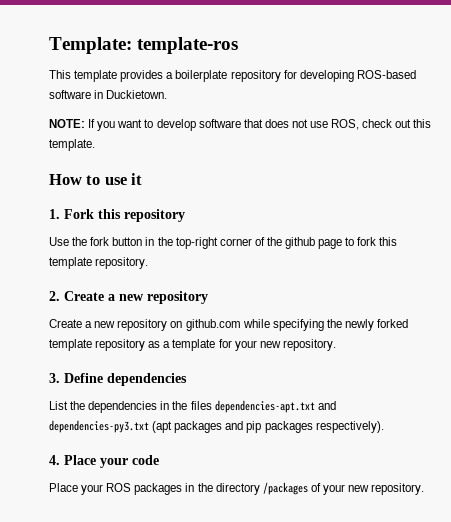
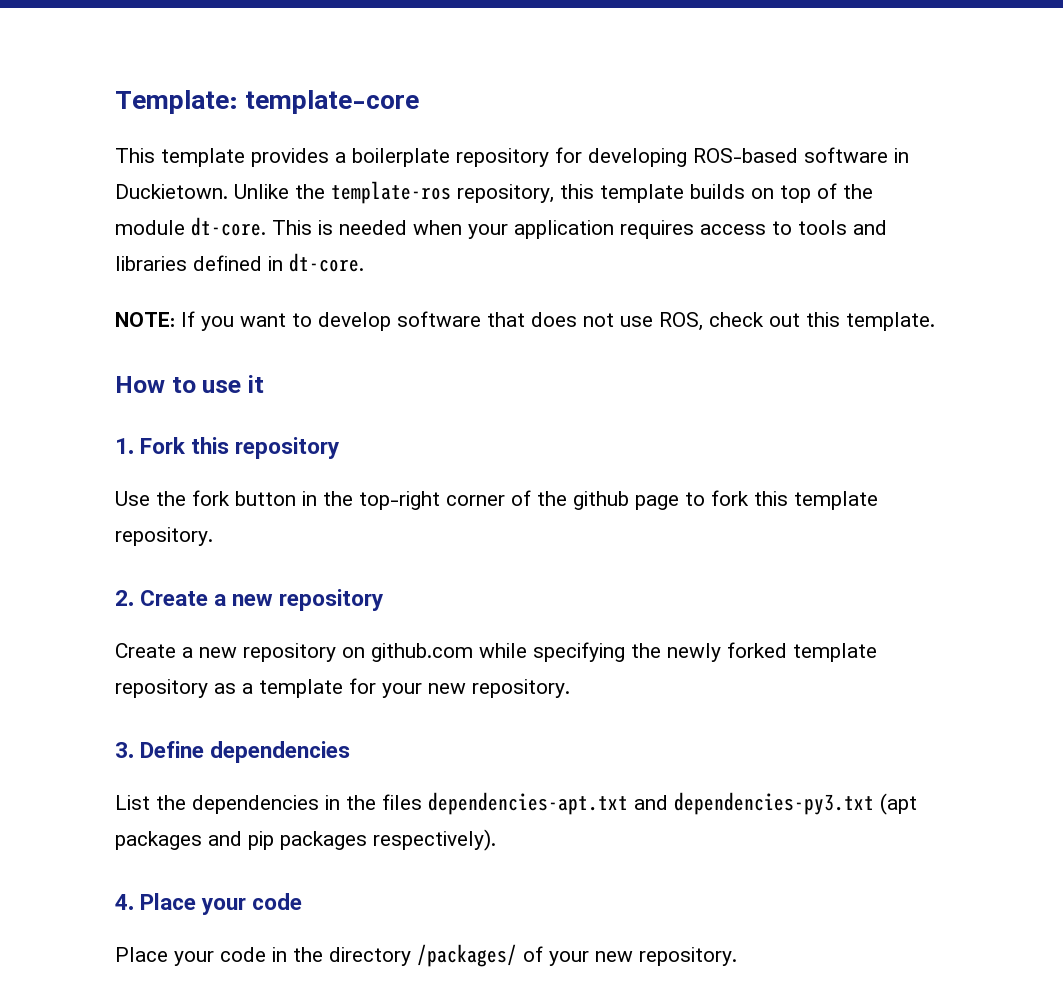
[137,37,239,54] template-ros -> [245,90,420,114] template-core
(168, 94) none -> [234,181,873,204] [115,217,887,239] [115,253,364,272] Unlike the template-ros repository, this template builds on top of the module dt-core. This is needed when your application requires access to tools and libraries defined in dt-core.
[106,483,183,495] ROS packages -> [220,947,266,962] code
[262,482,308,495] /packages -> [417,944,517,967] /packages/

